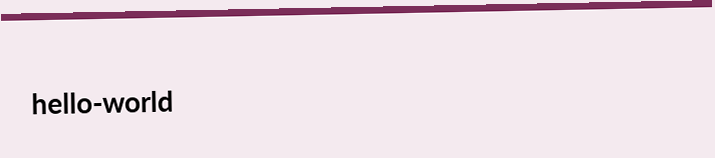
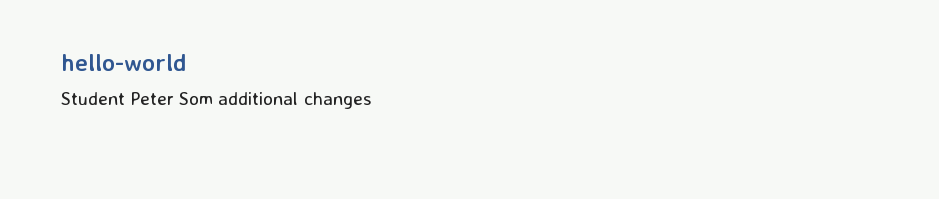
(174, 102) none -> [61,92,372,109] // Student Peter Som additional changes

